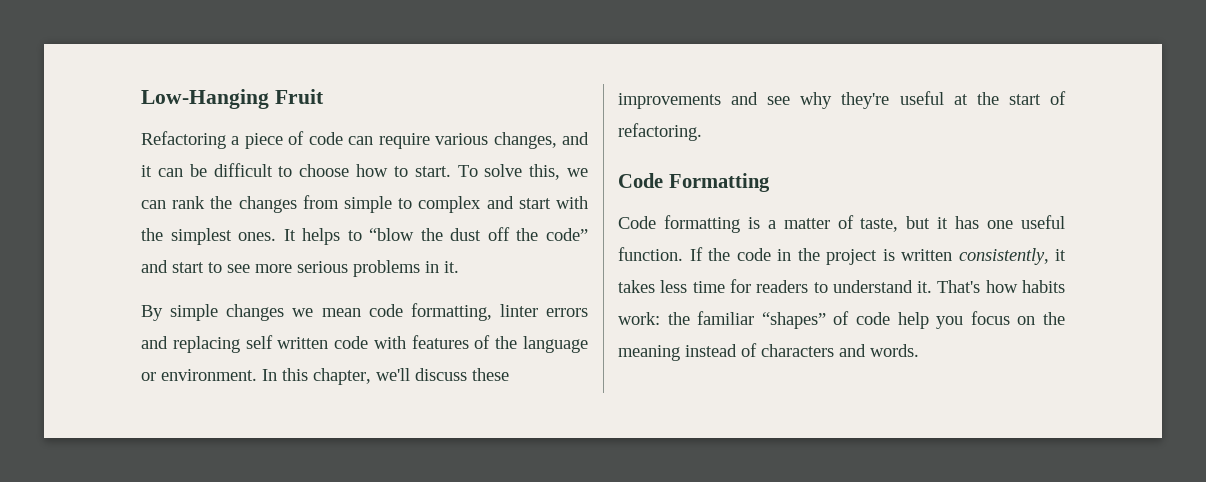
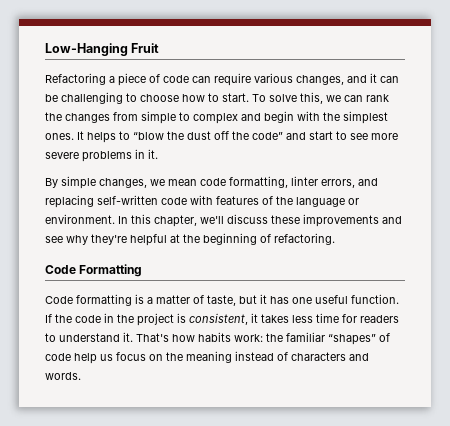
[213,163,273,177] difficult -> [61,92,123,104] challenging
[518,198,551,209] start -> [264,111,294,123] begin
[297,261,348,273] serious -> [45,152,79,159] severe
[226,304,285,321] changes -> [99,178,147,188] changes,
[546,308,588,317] errors -> [321,179,355,188] errors,
[245,335,329,349] self written -> [97,195,158,205] self-written
[899,91,944,105] useful -> [130,234,167,246] helpful
[1008,94,1041,105] start -> [203,233,257,245] beginning
[901,248,1049,265] written consistently, -> [189,313,248,325] consistent,
[936,316,964,329] you -> [100,354,113,361] us

